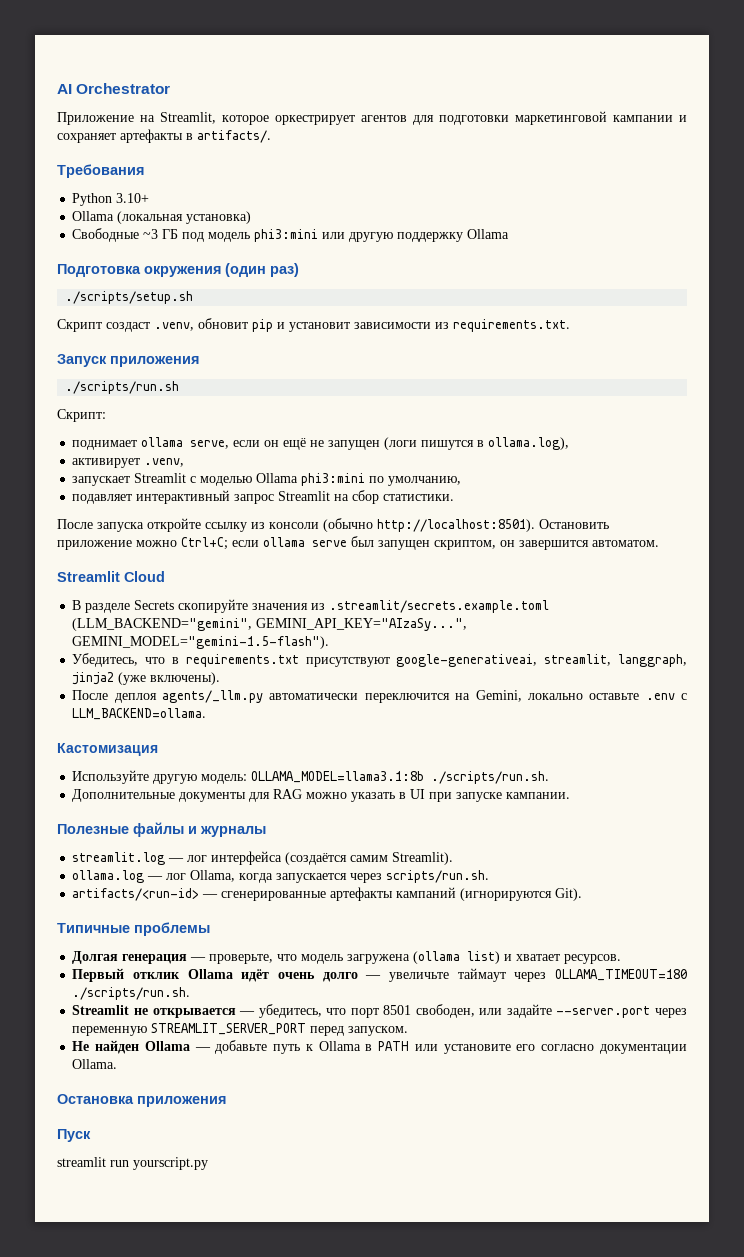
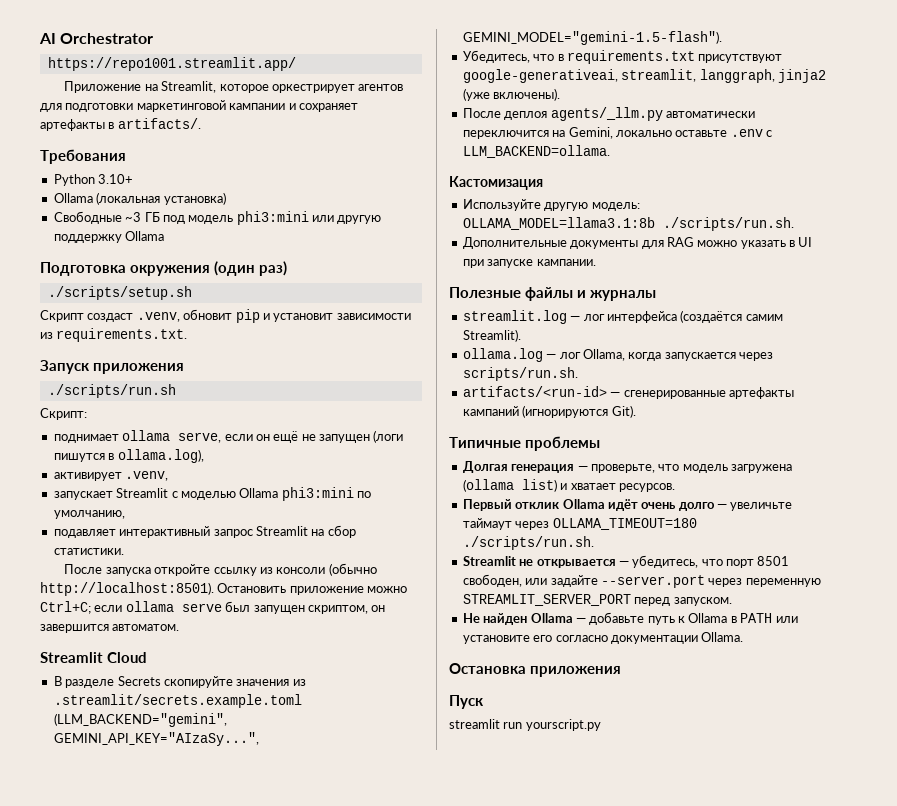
(171, 88) none -> [47,57,296,71] // https://repo1001.streamlit.app/

